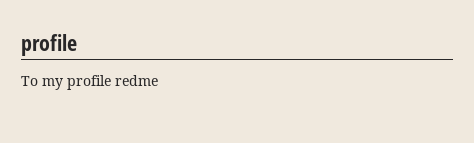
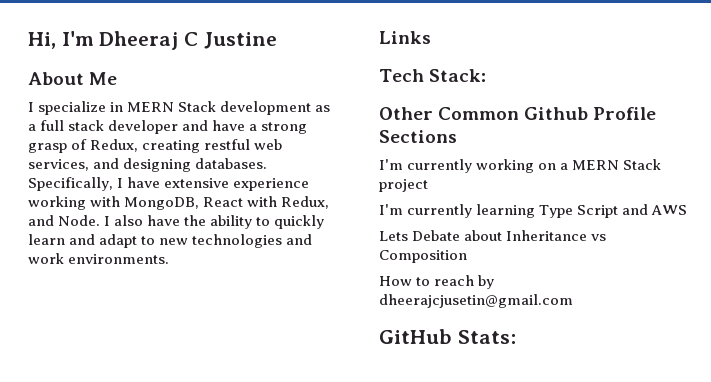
[21,34,77,56] [21,75,158,90] profile // To my profile redme -> [28,31,277,50] [28,72,118,85] [28,101,331,115] [28,120,308,134] [28,139,283,153] [28,158,268,172] [28,177,310,191] [28,196,330,210] [28,215,325,229] [28,234,313,248] [28,253,170,264] [379,31,431,44] [379,69,487,82] [379,107,657,120] [379,130,457,143] [379,159,662,173] [379,179,428,192] [379,204,688,218] [379,230,607,241] [379,250,467,263] [379,275,495,289] [379,294,573,308] [379,329,516,344] Hi, I'm Dheeraj C Justine // About Me // I specialize in MERN Stack development as a full stack developer and have a strong grasp of Redux, creating restful web services, and designing databases. Specifically, I have extensive experience working with MongoDB, React with Redux, and Node. I also have the ability to quickly learn and adapt to new technologies and work environments. // Links // Tech Stack: // Other Common Github Profile Sections // I'm currently working on a MERN Stack project // I'm currently learning Type Script and AWS // Lets Debate about Inheritance vs Composition // How to reach by dheerajcjusetin@gmail.com // GitHub Stats:

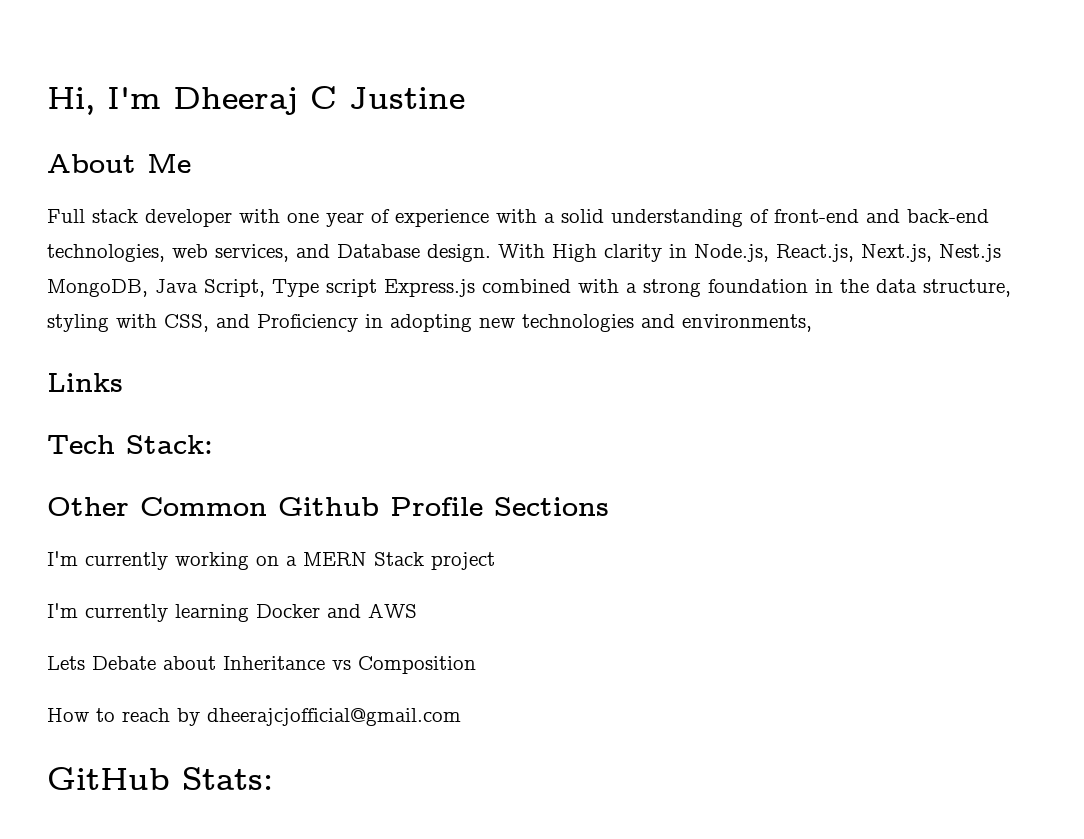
[28,101,331,115] [28,120,308,134] [28,139,283,153] [28,158,268,172] [28,177,310,191] [28,196,330,210] [28,215,325,229] [28,234,156,248] I specialize in MERN Stack development as a full stack developer and have a strong grasp of Redux, creating restful web services, and designing databases. Specifically, I have extensive experience working with MongoDB, React with Redux, and Node. I also have the ability to quickly learn and adapt to -> [47,209,989,227] [47,244,1001,262] [47,279,1011,297] [47,314,472,332] Full stack developer with one year of experience with a solid understanding of front-end and back-end technologies, web services, and Database design. With High clarity in Node.js, React.js, Next.js, Nest.js MongoDB, Java Script, Type script Express.js combined with a strong foundation in the data structure, styling with CSS, and Proficiency in adopting
[28,253,170,264] work environments. -> [682,314,812,332] environments,
[539,205,619,218] Type Script -> [256,604,320,618] Docker
[379,294,573,308] dheerajcjusetin@gmail.com -> [207,708,461,726] dheerajcjofficial@gmail.com

